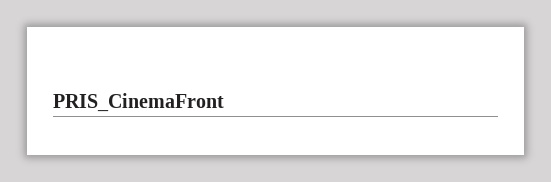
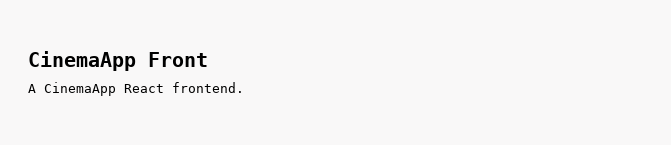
[53,93,224,112] PRIS_CinemaFront -> [28,51,208,71] [28,82,244,96] CinemaApp Front // A CinemaApp React frontend.

